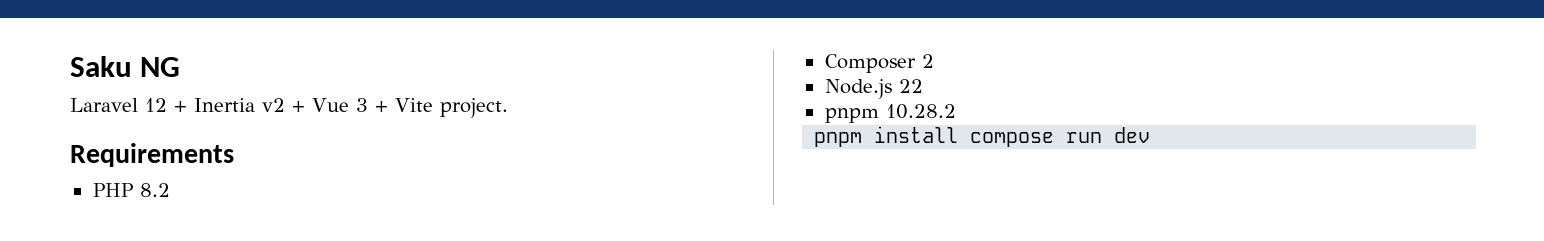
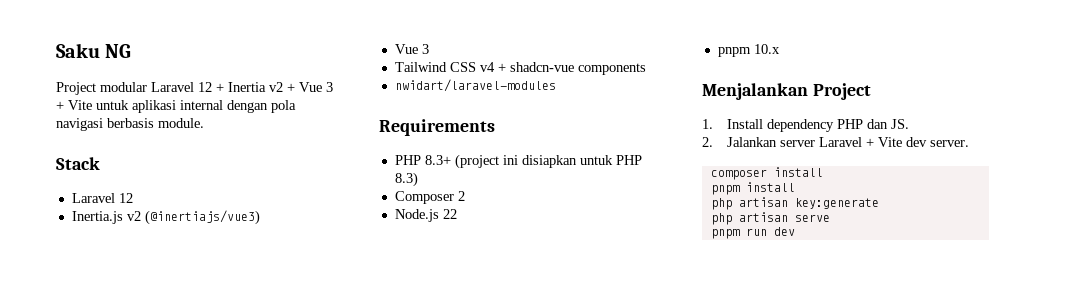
(181, 67) none -> [56,82,147,95] Project modular
[439,98,508,118] [70,143,234,167] [92,183,170,197] project. // Requirements // PHP 8.2 -> [96,100,296,113] [56,118,204,131] [56,157,100,170] [71,193,133,203] [71,210,260,225] [394,44,429,54] [394,62,646,75] [394,79,556,92] [379,119,495,136] [394,154,642,169] [394,172,418,187] untuk aplikasi internal dengan pola navigasi berbasis module. // Stack // Laravel 12 // Inertia.js v2 (@inertiajs/vue3) // Vue 3 // Tailwind CSS v4 + shadcn-vue components // nwidart/laravel-modules // Requirements // PHP 8.3+ (project ini disiapkan untuk PHP 8.3)
[885,104,956,119] [814,126,1055,147] 10.28.2 // pnpm install compose -> [753,44,780,54] [702,83,871,100] [702,119,909,132] [702,137,969,147] [710,167,823,180] [710,182,795,195] [710,197,879,210] [710,212,830,225] [710,229,740,239] 10.x // Menjalankan Project // 1. Install dependency PHP dan JS. // 2. Jalankan server Laravel + Vite dev server. // composer install // pnpm install // php artisan key:generate // php artisan serve // pnpm

